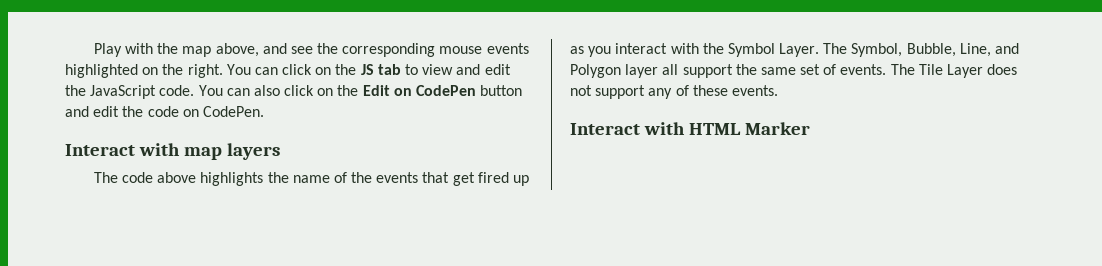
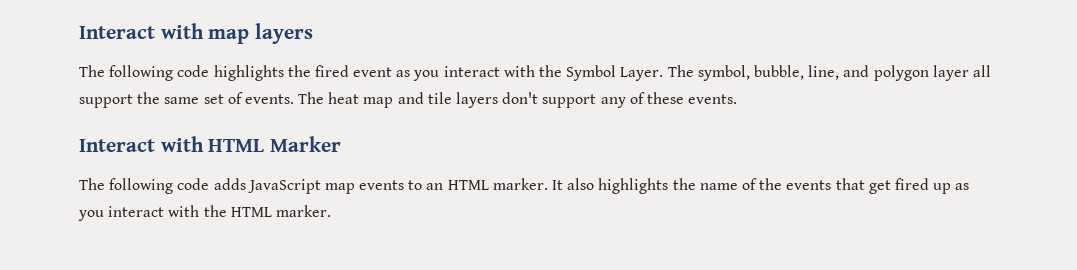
[93,43,529,57] [65,64,511,78] [65,85,523,99] [65,106,264,117] Play with the map above, and see the corresponding mouse events highlighted on the right. You can click on the JS tab to view and edit the JavaScript code. You can also click on the Edit on CodePen button and edit the code on CodePen. // -> (79, 32) none
[121,172,197,183] code above -> [109,65,991,81] [79,92,738,108] [79,136,342,152] [79,178,595,194] following code highlights the fired event as you interact with the Symbol Layer. The symbol, bubble, line, and polygon layer all support the same set of events. The heat map and tile layers don't support any of these events. // Interact with HTML Marker // The following code adds JavaScript map events to an HTML marker. It also
[727,43,1020,57] [570,64,1018,78] [570,85,778,99] [570,122,810,135] Symbol Layer. The Symbol, Bubble, Line, and Polygon layer all support the same set of events. The Tile Layer does not support any of these events. // Interact with HTML Marker -> [230,205,331,217] HTML marker.

